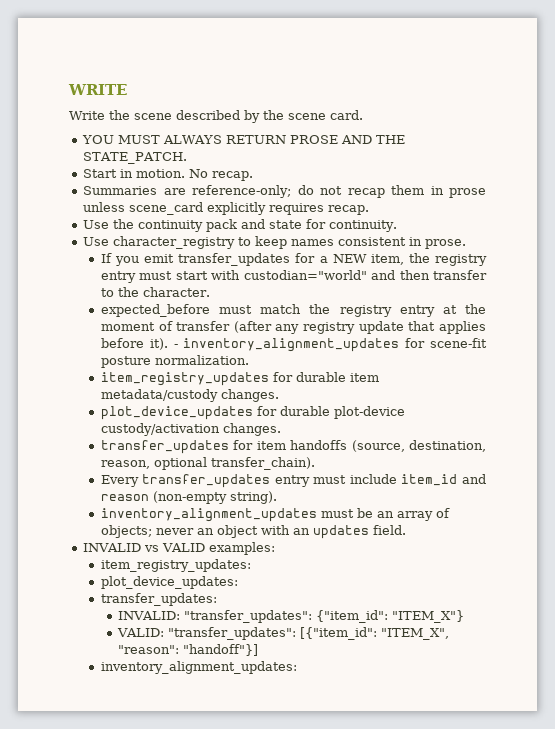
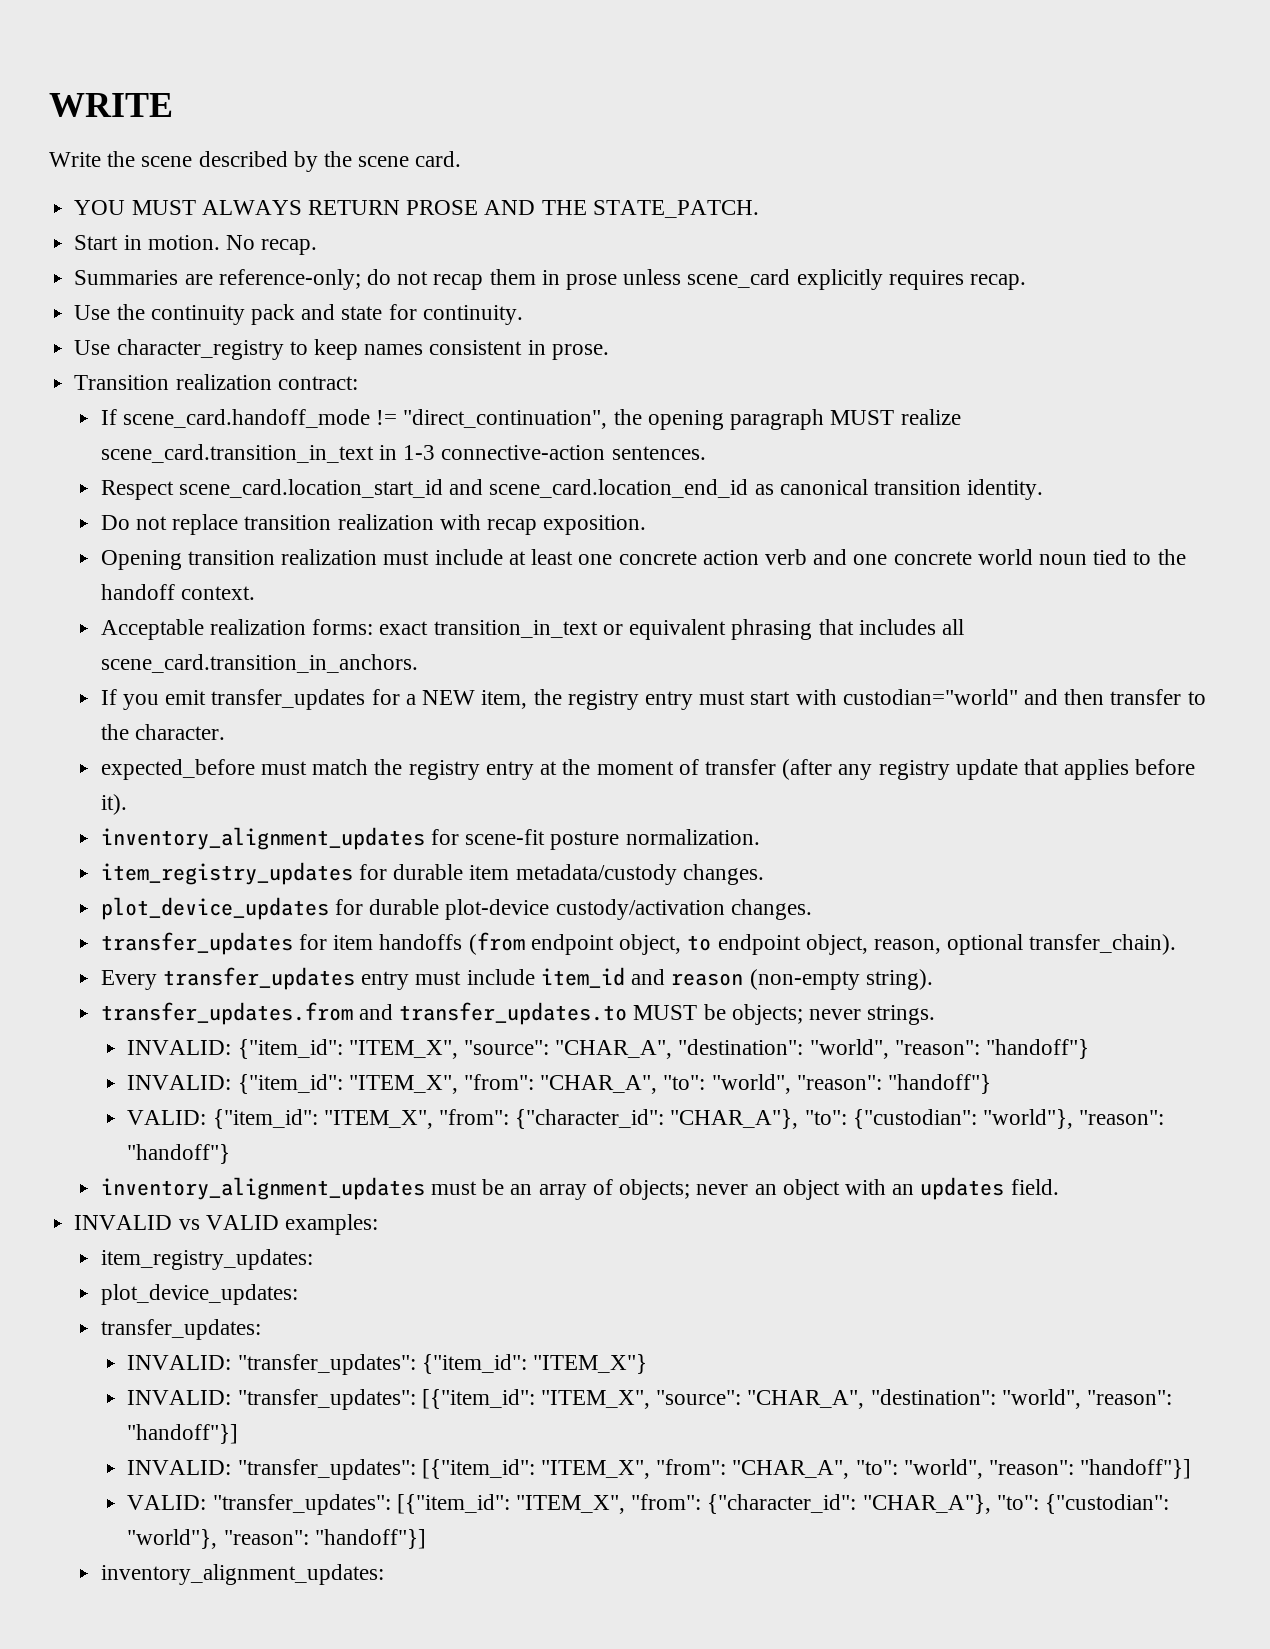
(467, 244) none -> [74,374,358,390] [100,409,961,430] [100,444,706,463] [100,479,1044,500] [100,514,647,535] [100,549,1186,570] [100,584,256,600] [100,619,964,640] [100,654,418,673] // Transition realization contract: // If scene_card.handoff_mode != "direct_continuation", the opening paragraph MUST realize scene_card.transition_in_text in 1-3 connective-action sentences. // Respect scene_card.location_start_id and scene_card.location_end_id as canonical transition identity. // Do not replace transition realization with recap exposition. // Opening transition realization must include at least one concrete action verb and one concrete world noun tied to the handoff context. // Acceptable realization forms: exact transition_in_text or equivalent phrasing that includes all scene_card.transition_in_anchors.
[173,344,178,348] - -> (127, 804) //
[351,440,486,452] (source, destination, -> [468,932,868,955] (from endpoint object, to endpoint object,
(277, 497) none -> [100,1002,936,1025] [127,1039,1090,1059] [127,1074,992,1094] [127,1109,1165,1129] [127,1144,231,1164] // transfer_updates.from and transfer_updates.to MUST be objects; never strings. // INVALID: {"item_id": "ITEM_X", "source": "CHAR_A", "destination": "world", "reason": "handoff"} // INVALID: {"item_id": "ITEM_X", "from": "CHAR_A", "to": "world", "reason": "handoff"} // VALID: {"item_id": "ITEM_X", "from": {"character_id": "CHAR_A"}, "to": {"custodian": "world"}, "reason": "handoff"}
[117,627,450,640] VALID: "transfer_updates": [{"item_id": "ITEM_X", -> [127,1389,1173,1410] [127,1424,239,1444] [127,1459,1192,1480] [127,1494,1170,1515] [127,1529,218,1549] INVALID: "transfer_updates": [{"item_id": "ITEM_X", "source": "CHAR_A", "destination": "world", "reason": "handoff"}] // INVALID: "transfer_updates": [{"item_id": "ITEM_X", "from": "CHAR_A", "to": "world", "reason": "handoff"}] // VALID: "transfer_updates": [{"item_id": "ITEM_X", "from": {"character_id": "CHAR_A"}, "to": {"custodian": "world"},

